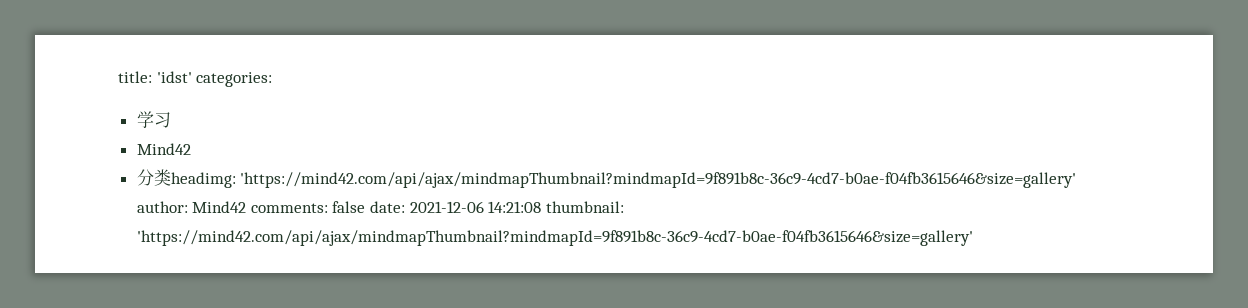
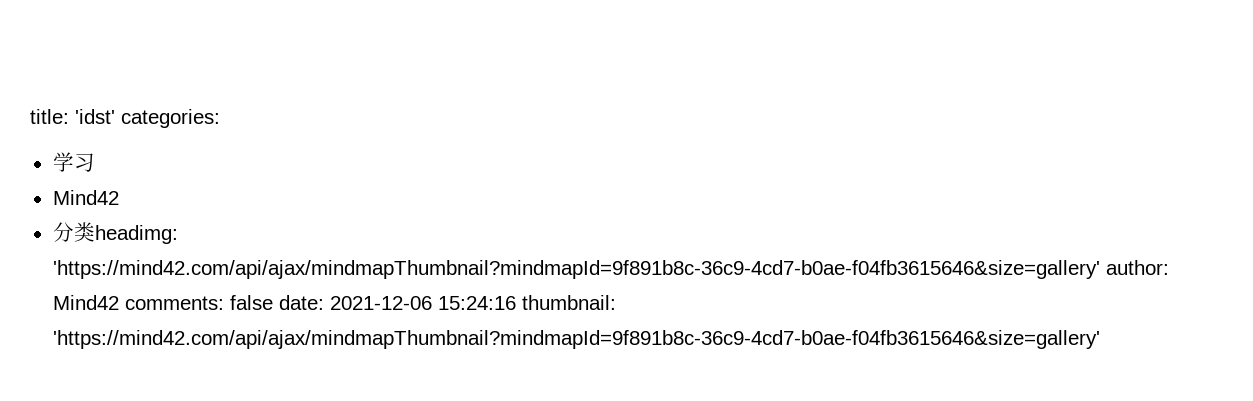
[488,201,542,213] 14:21:08 -> [437,296,516,310] 15:24:16

